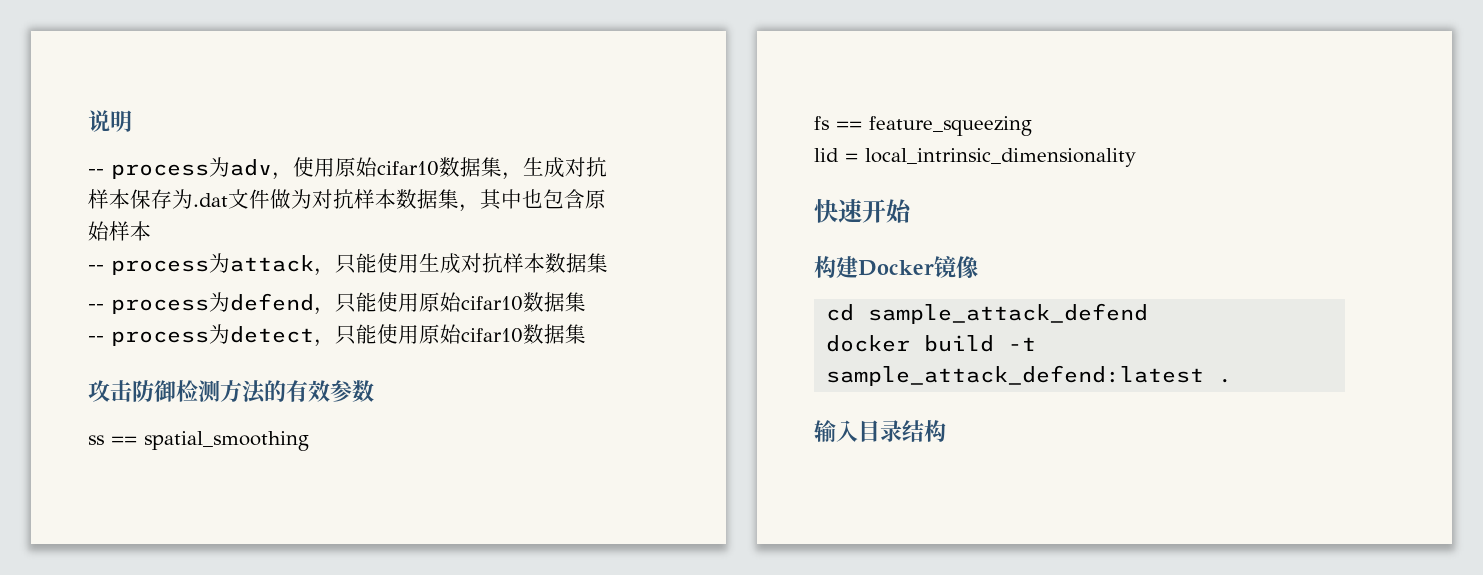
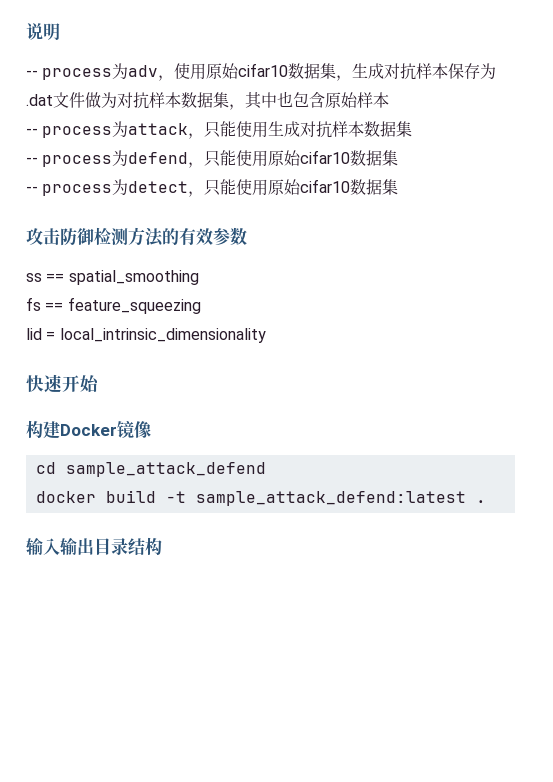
(858, 431) none -> [60,537,94,555] 输出

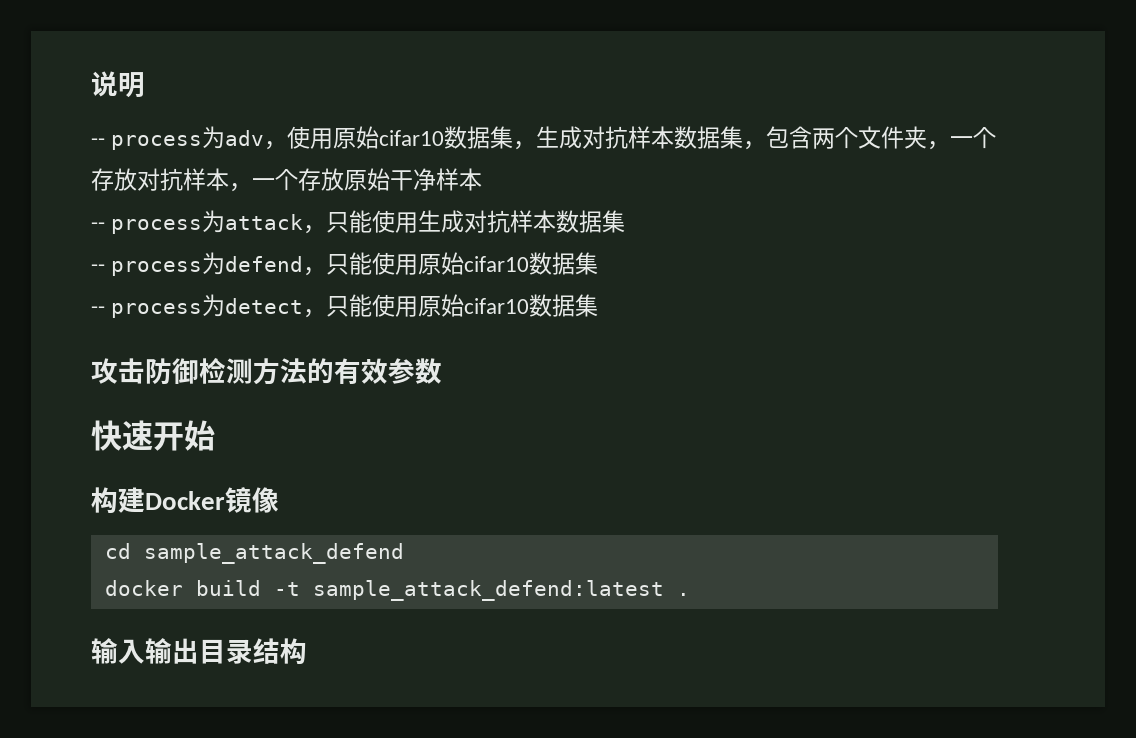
[448,63,497,79] [26,91,358,110] 保存为.dat文件做为对抗样本数据集，其中也包含原始 -> [674,126,997,150] [91,168,436,192] 数据集，包含两个文件夹，一个存放对抗样本，一个存放原始干净
[26,270,199,285] [26,297,201,314] [26,328,266,343] // ss == spatial_smoothing // fs == feature_squeezing // lid = local_intrinsic_dimensionality -> (442, 371) none

